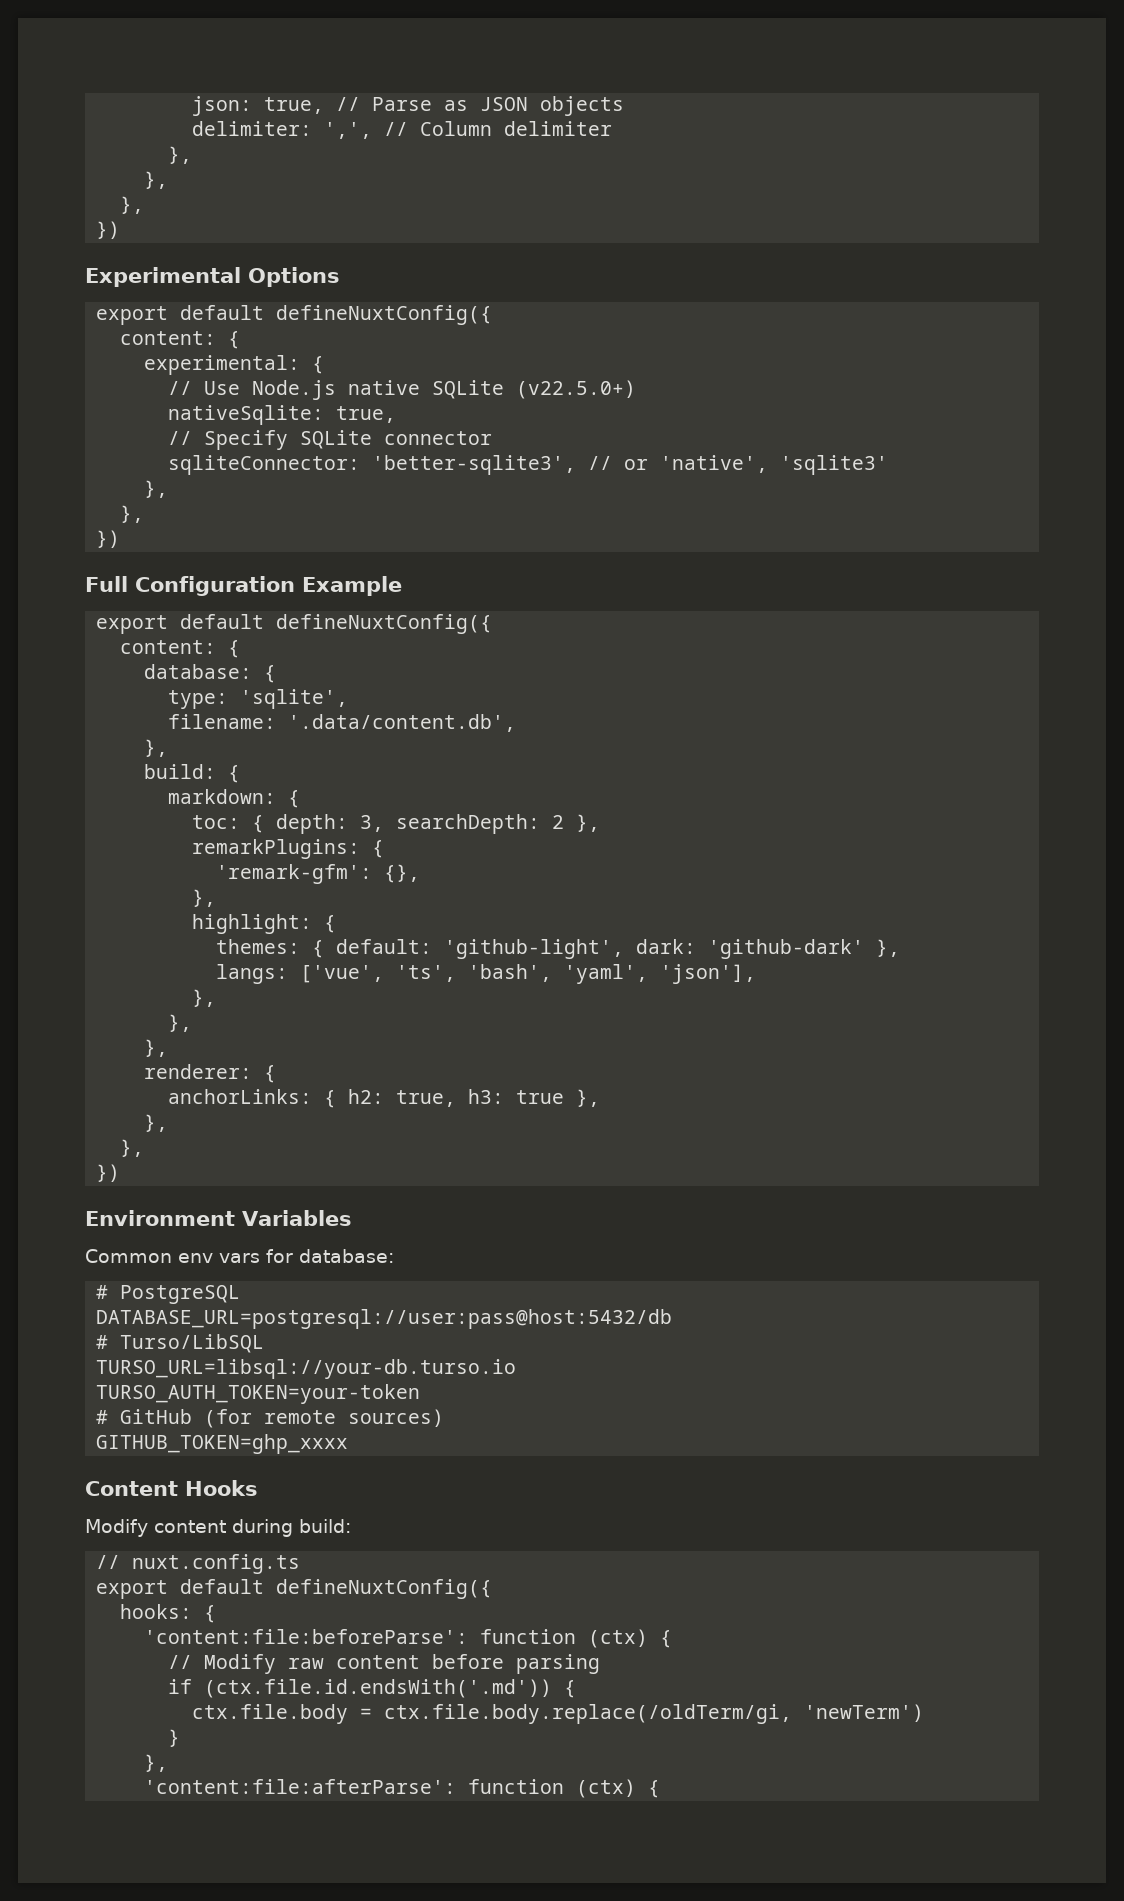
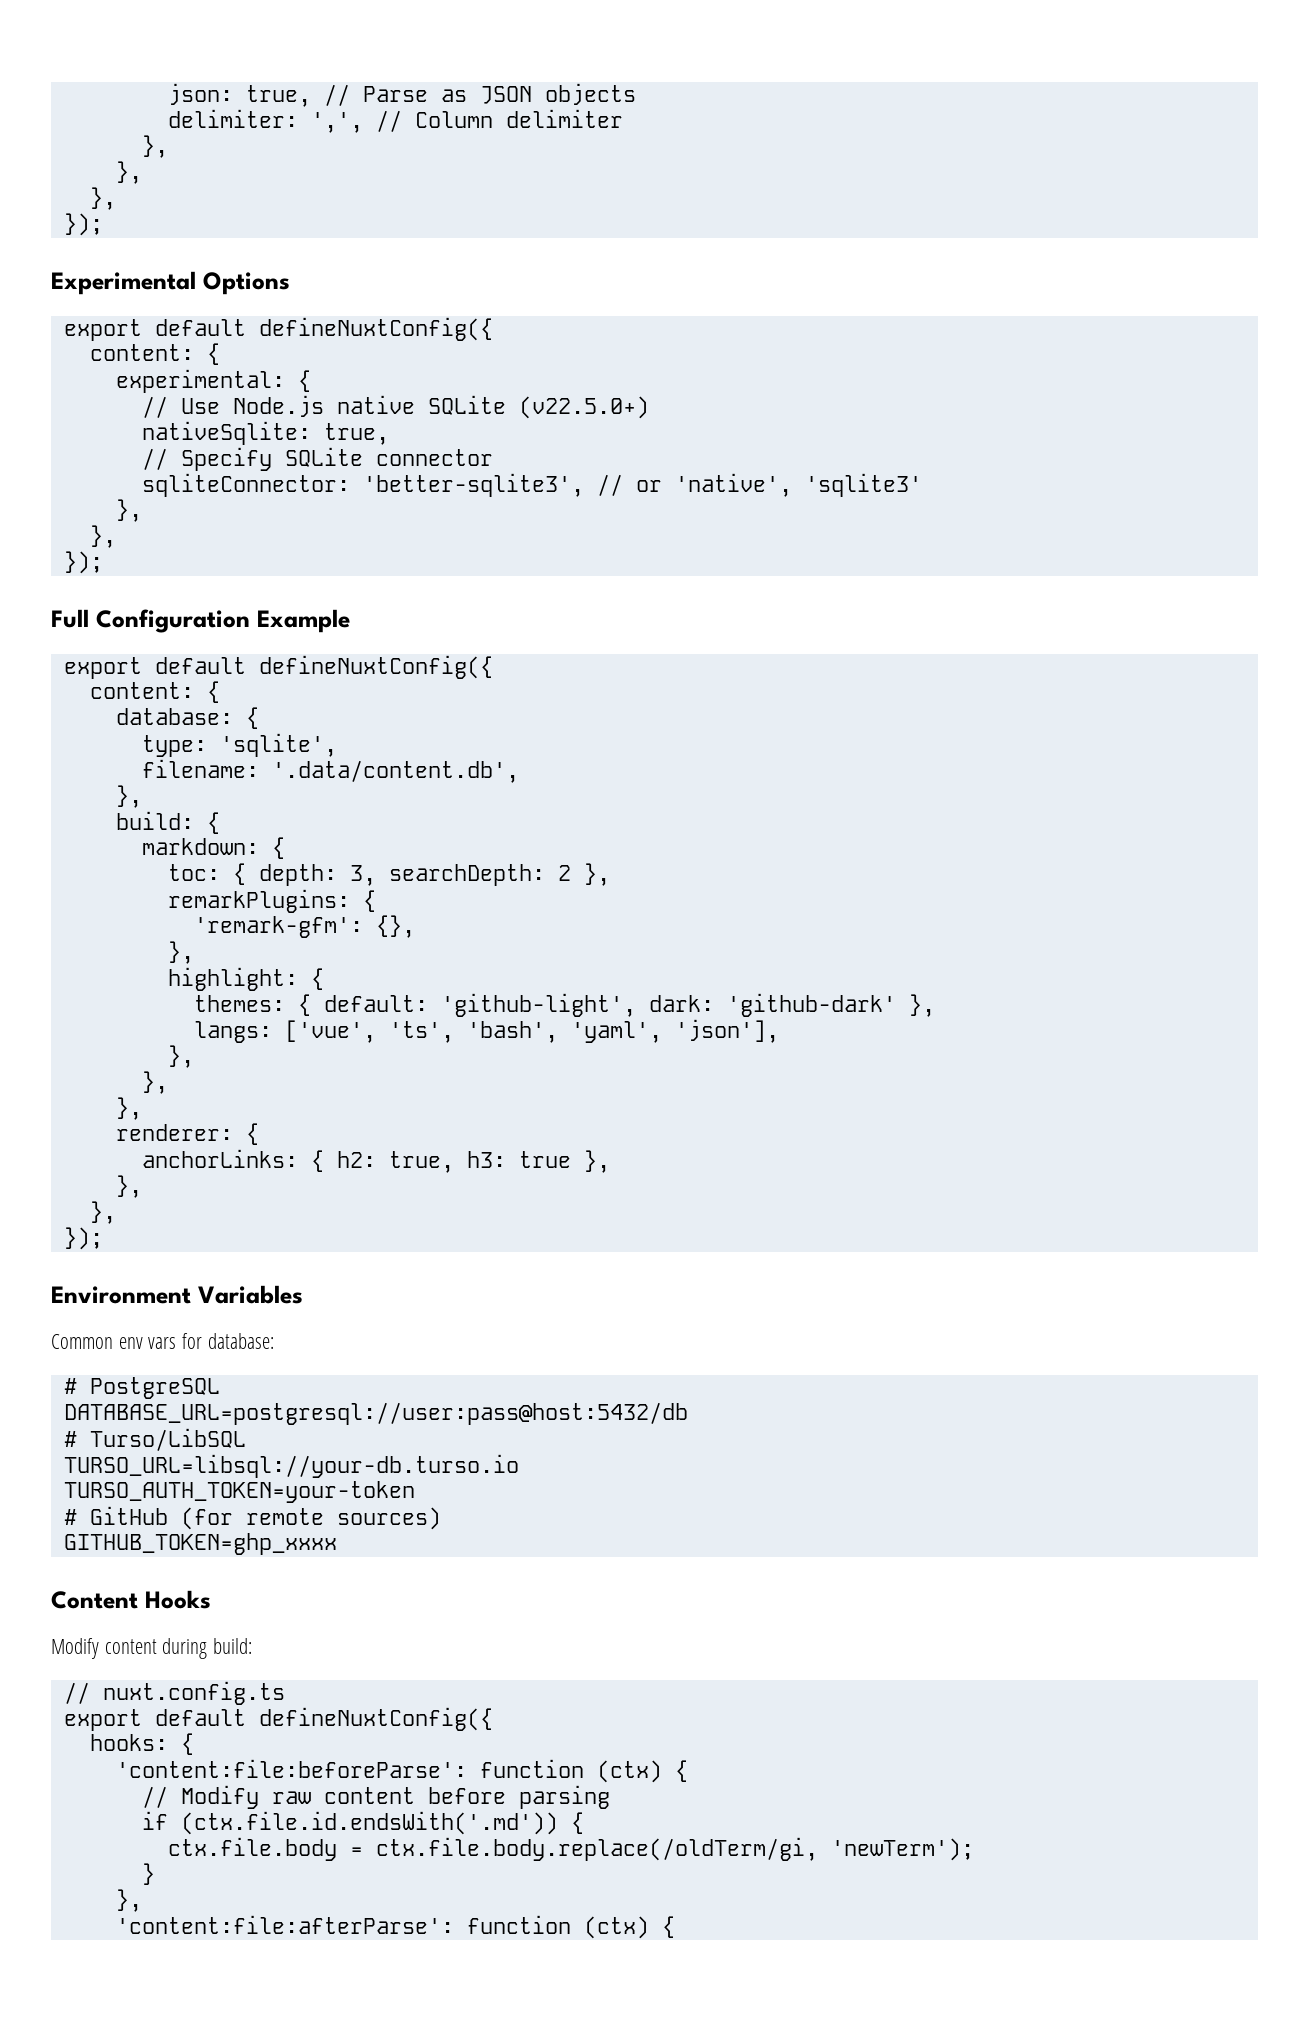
[96,221,121,239] }) -> [63,213,103,236] });
[96,530,121,548] }) -> [63,551,103,574] });
[96,1164,121,1182] }) -> [63,1227,103,1250] });
[804,1704,925,1722] 'newTerm') -> [830,1838,974,1861] 'newTerm');

